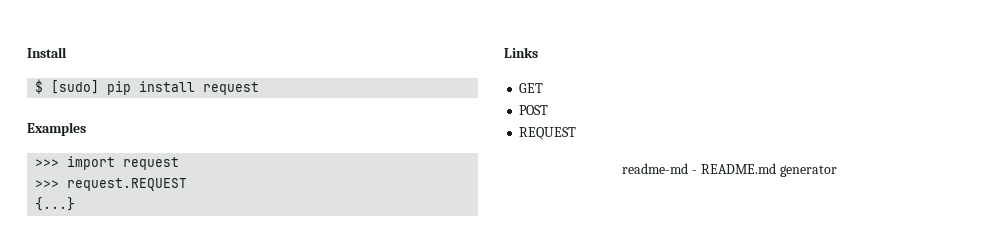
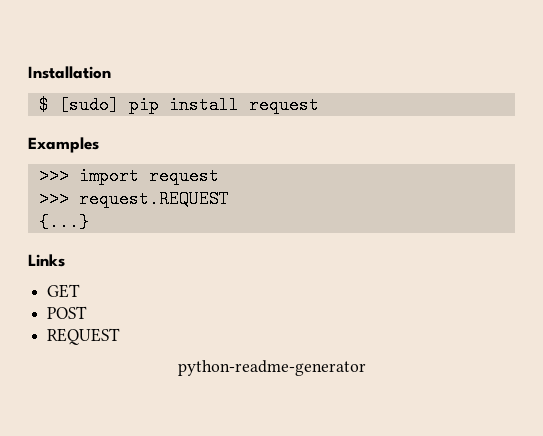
[27,47,67,58] Install -> [28,66,111,79] Installation
[622,163,837,177] readme-md - README.md generator -> [177,360,366,376] python-readme-generator

